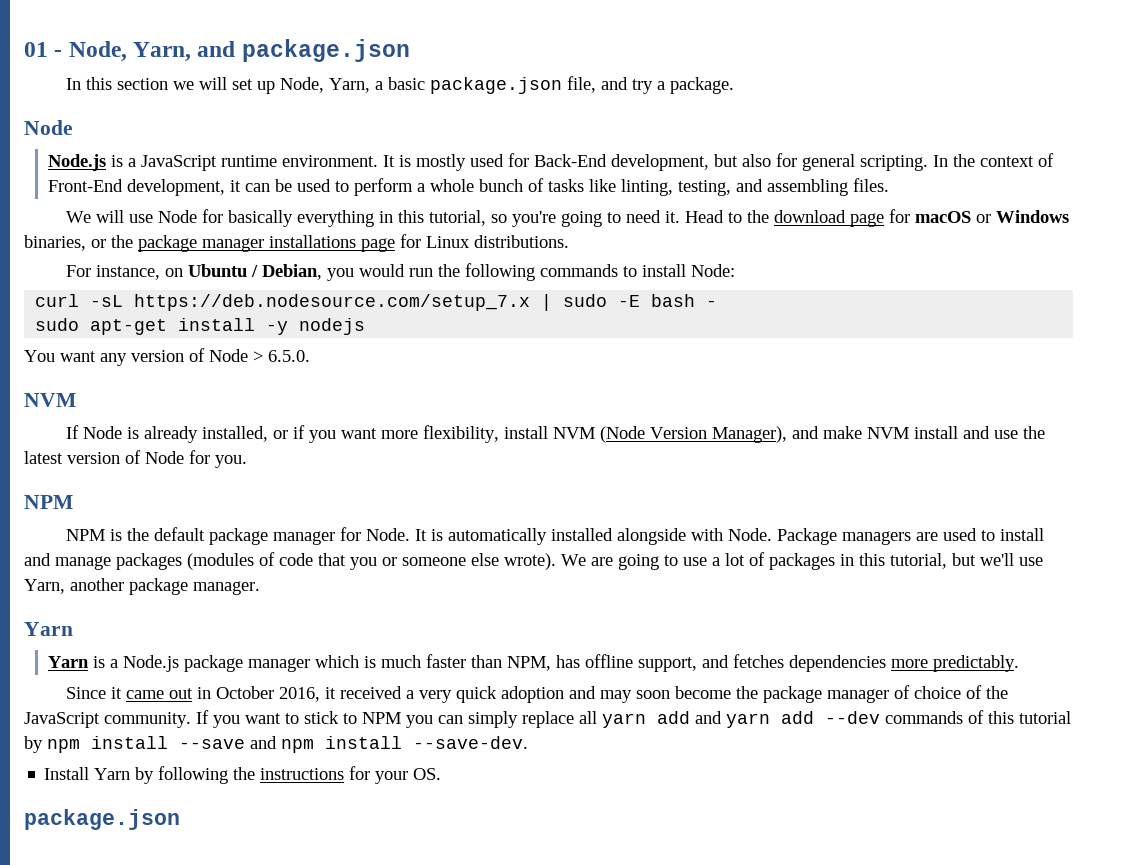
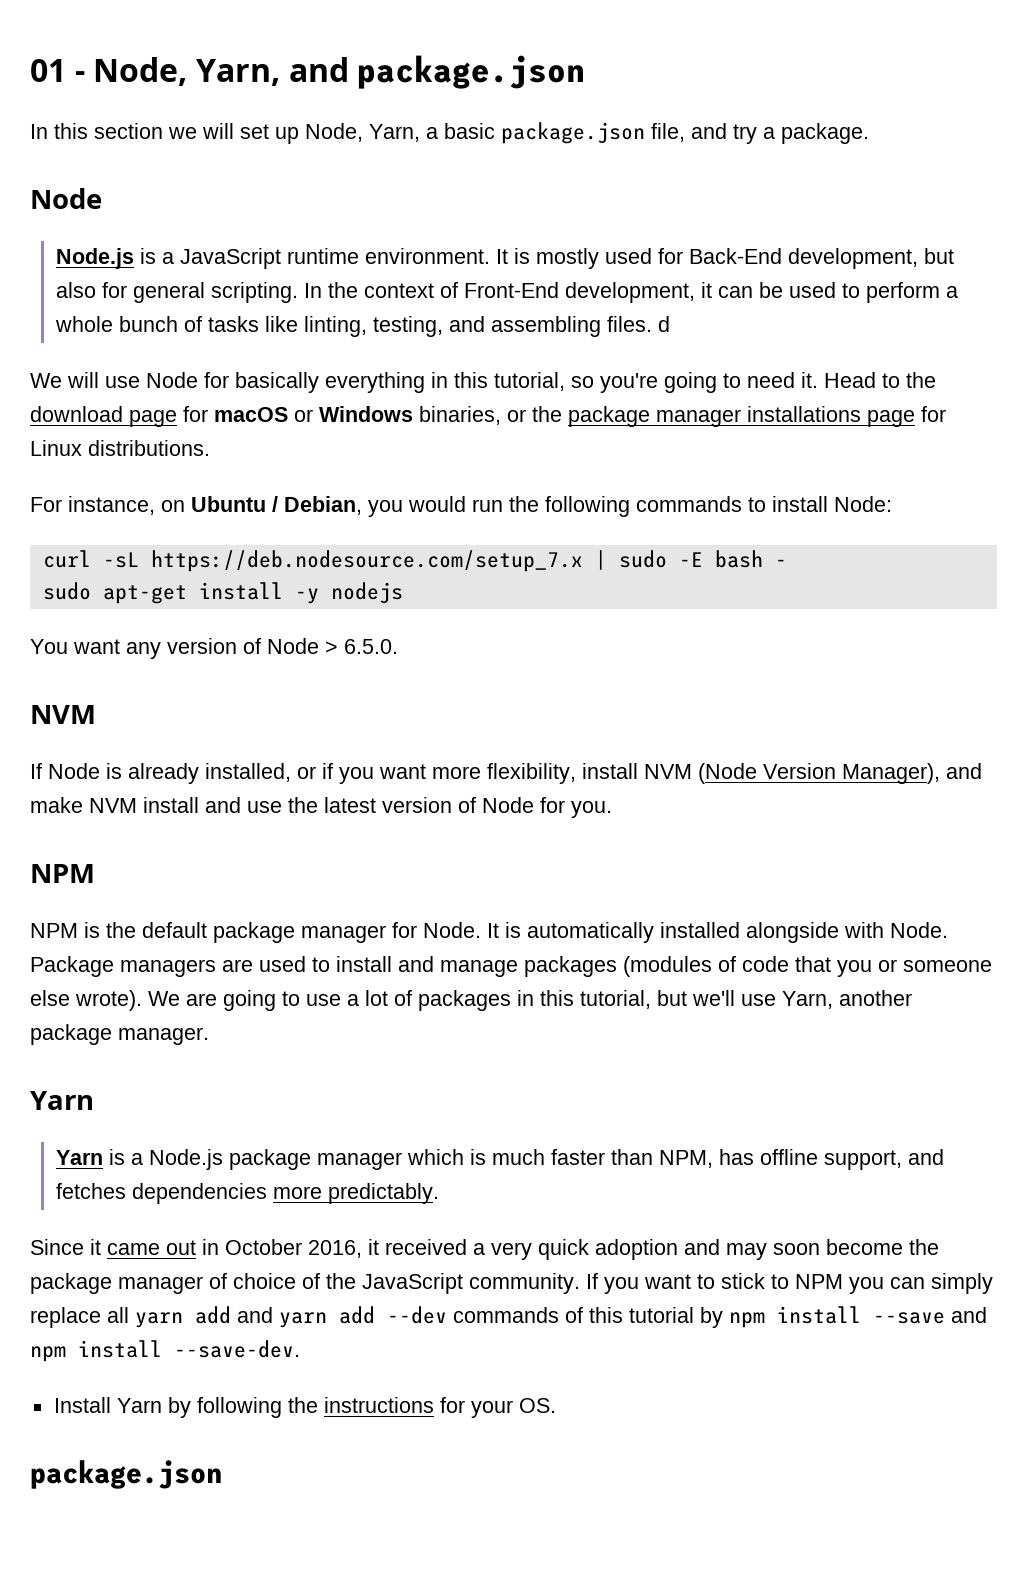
(890, 185) none -> [657,316,670,332] d

